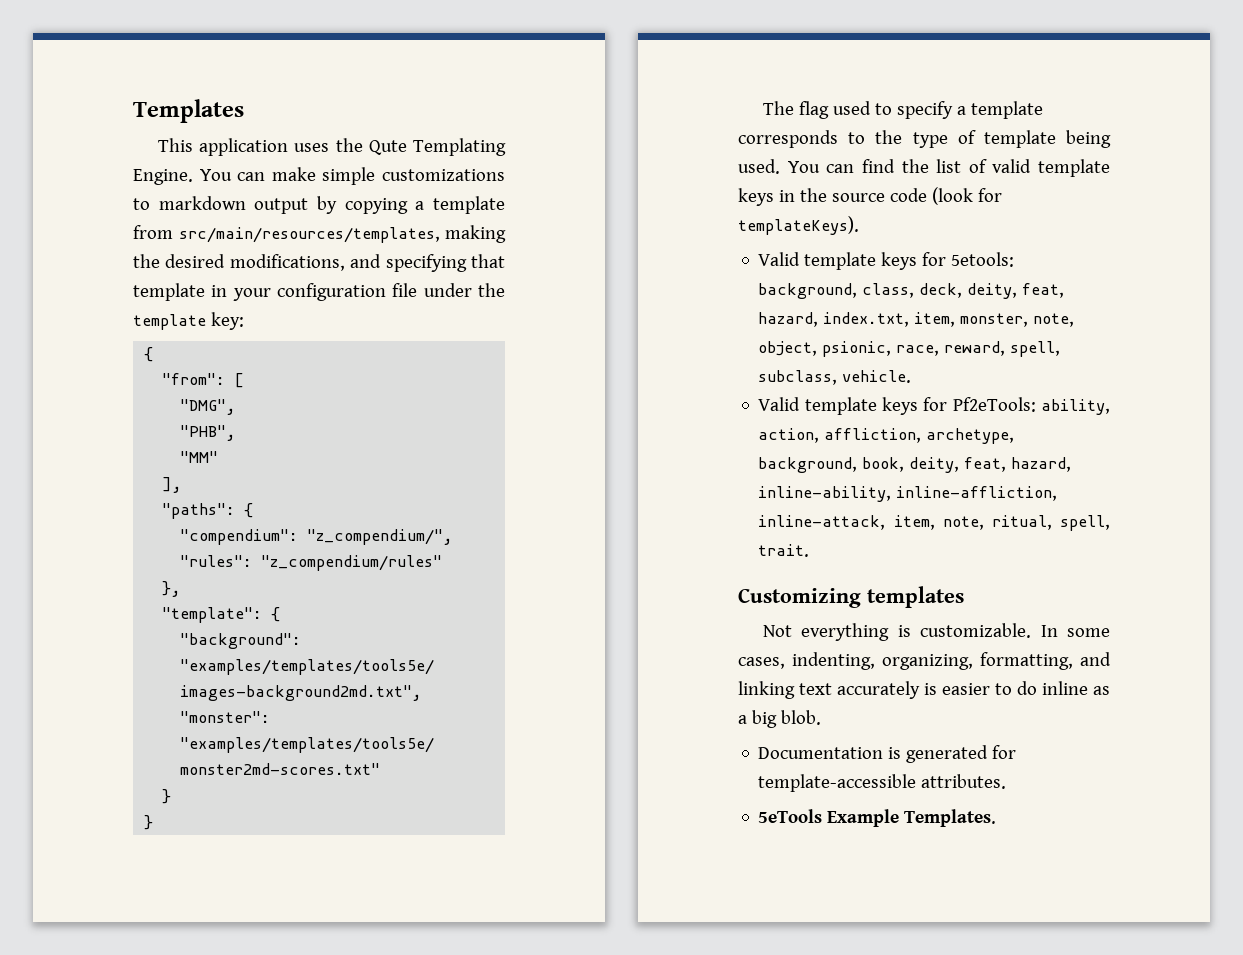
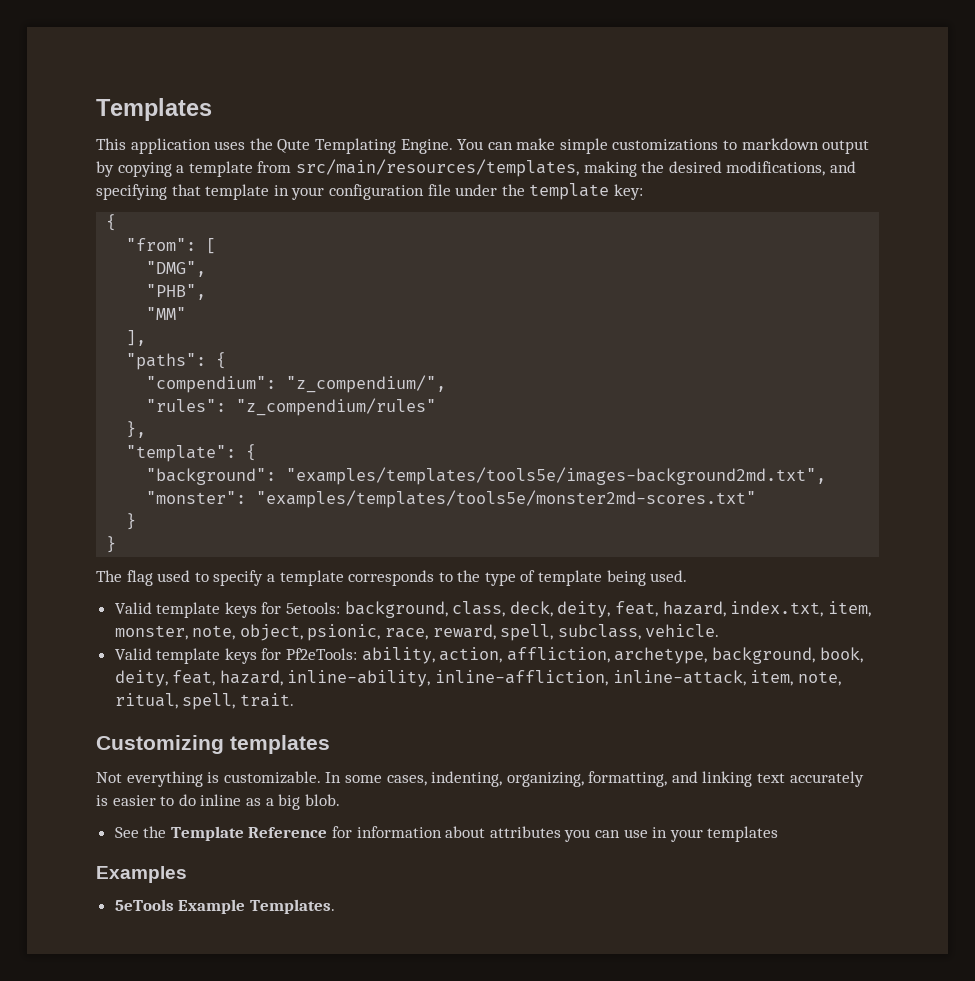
[787,159,1110,177] [738,187,1002,206] [738,216,859,235] You can find the list of valid template keys in the source code (look for templateKeys). -> (688, 576) none
[758,745,1017,763] [758,774,1007,792] Documentation is generated for template-accessible attributes. -> [114,826,779,842] [96,866,187,883] See the Template Reference for information about attributes you can use in your templates // Examples

